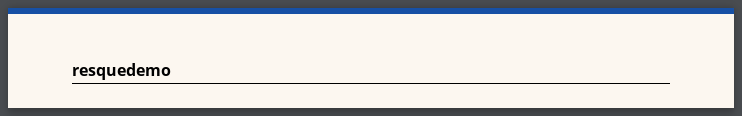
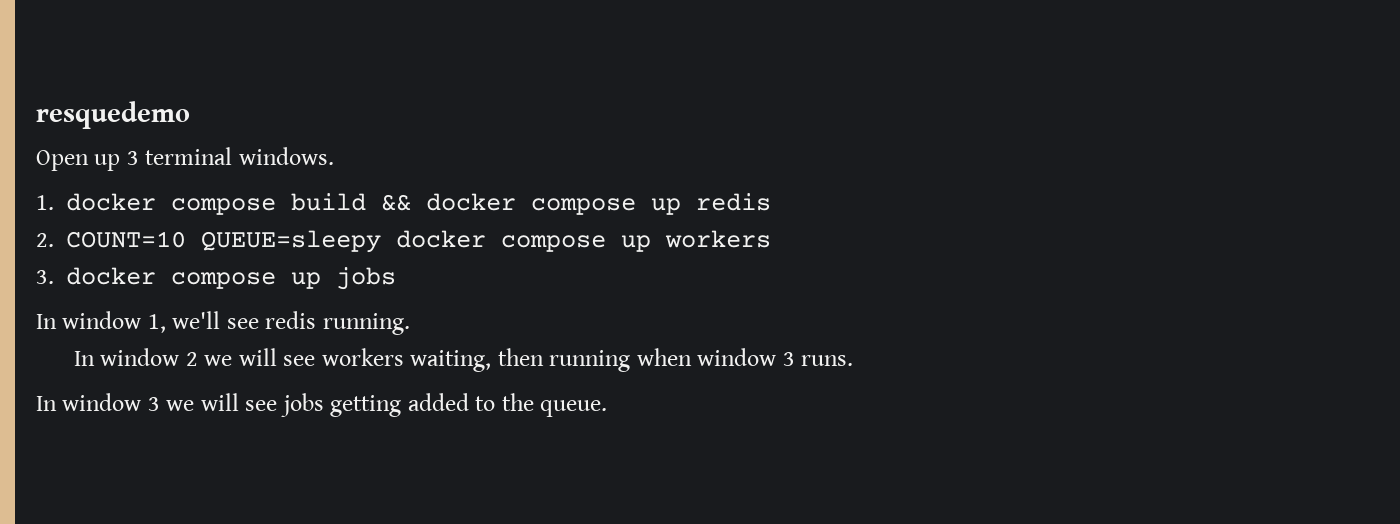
(171, 71) none -> [36,147,334,171] [36,193,771,215] [36,230,771,253] [36,267,396,290] [36,311,410,335] [73,348,854,372] [36,393,608,417] // Open up 3 terminal windows. // 1. docker compose build && docker compose up redis // 2. COUNT=10 QUEUE=sleepy docker compose up workers // 3. docker compose up jobs // In window 1, we'll see redis running. // In window 2 we will see workers waiting, then running when window 3 runs. // In window 3 we will see jobs getting added to the queue.

